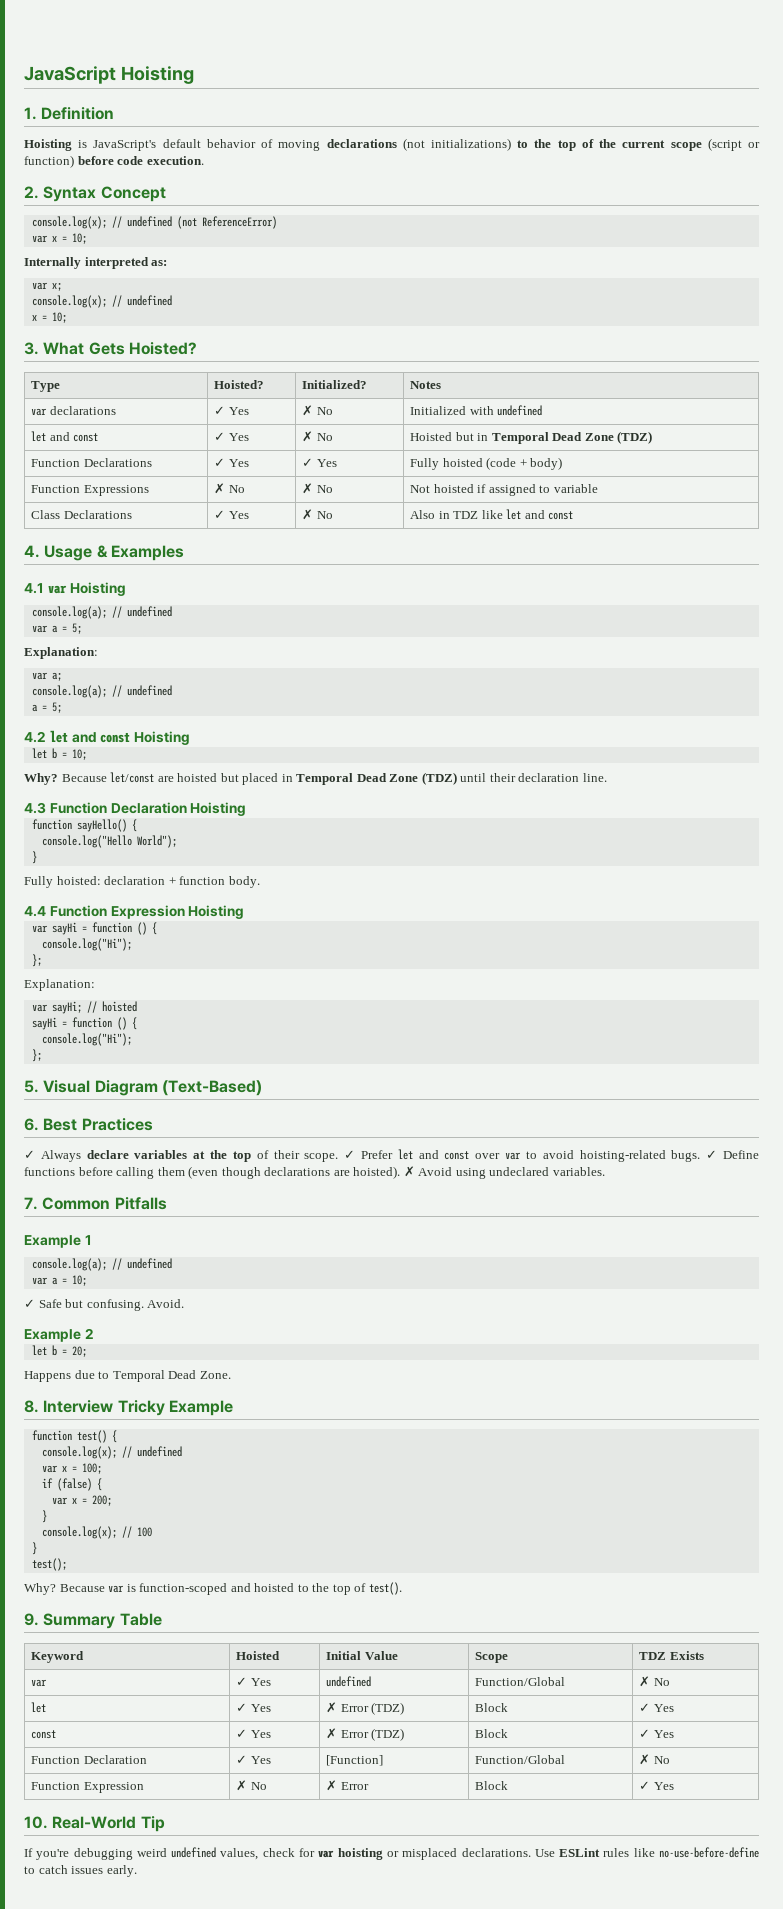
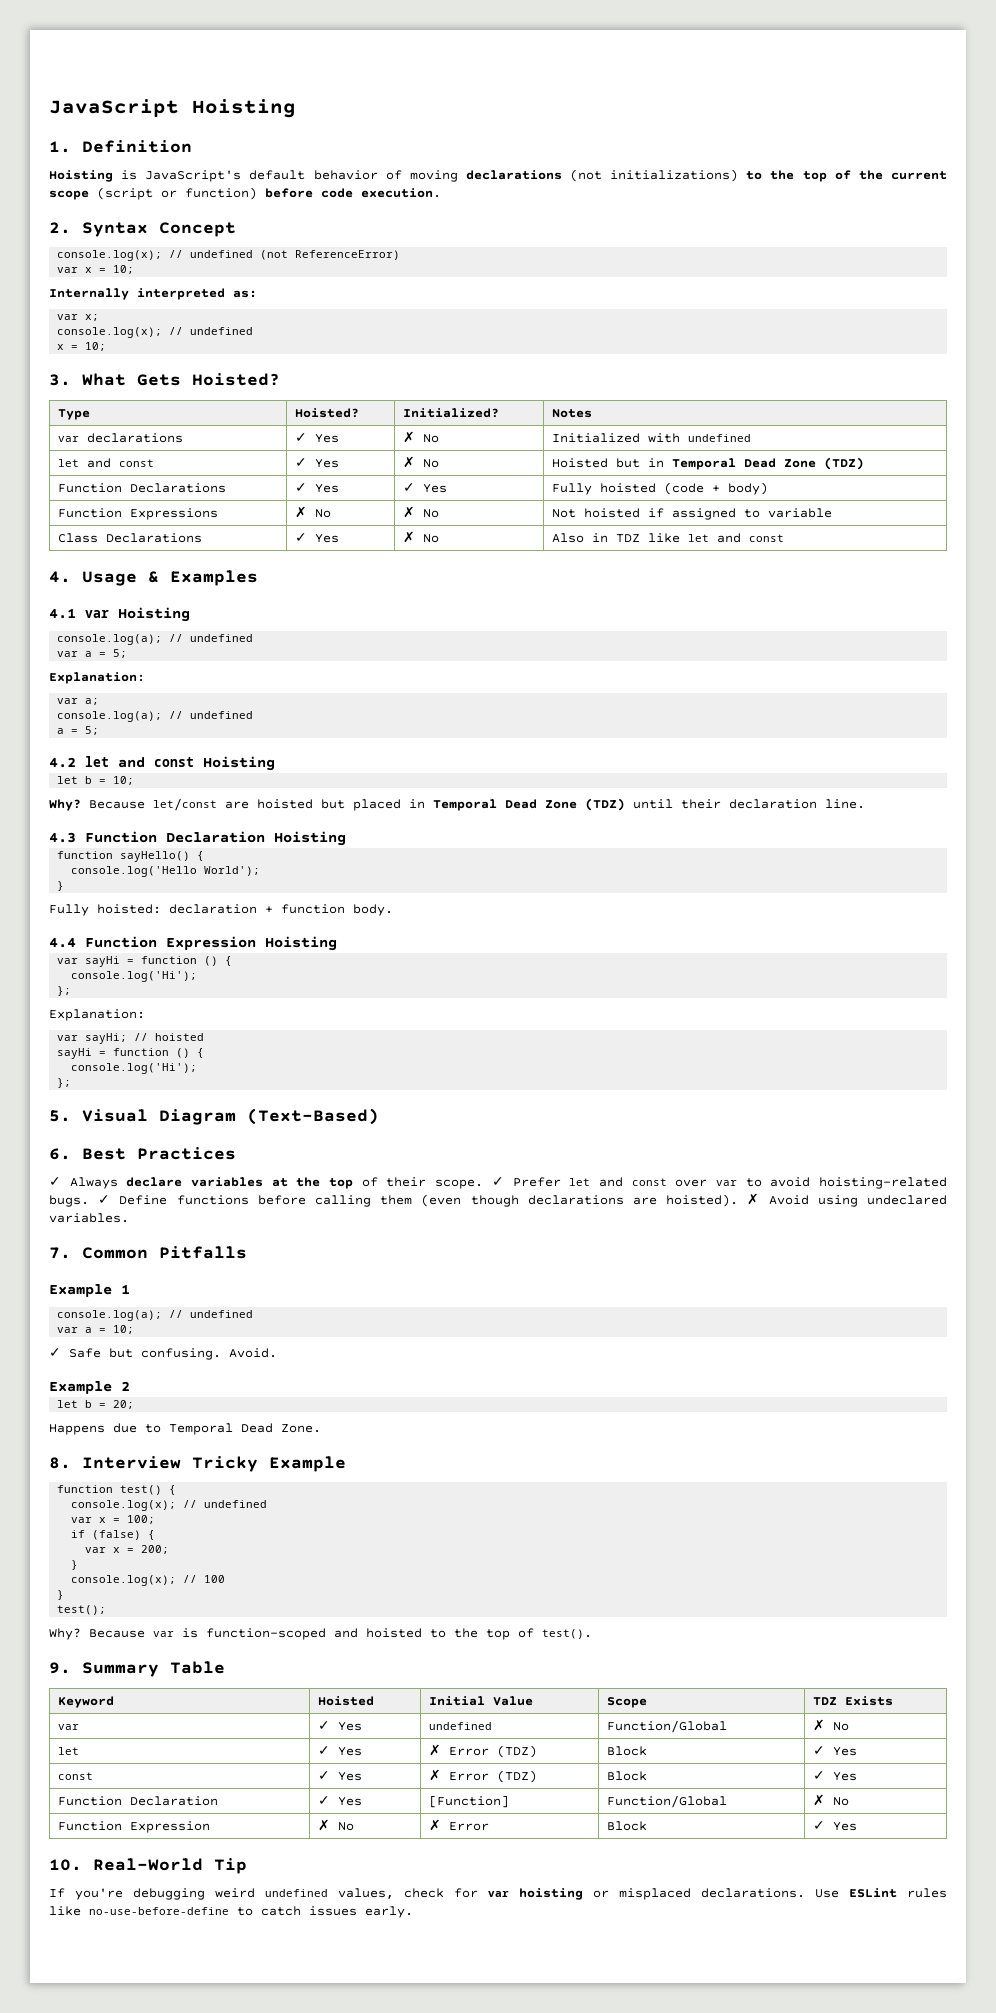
[41,835,177,848] console.log("Hello World"); -> [71,866,261,877] console.log('Hello World');
[41,938,132,951] console.log("Hi"); -> [71,971,198,982] console.log('Hi');
[41,1033,132,1046] console.log("Hi"); -> [71,1063,198,1074] console.log('Hi');

